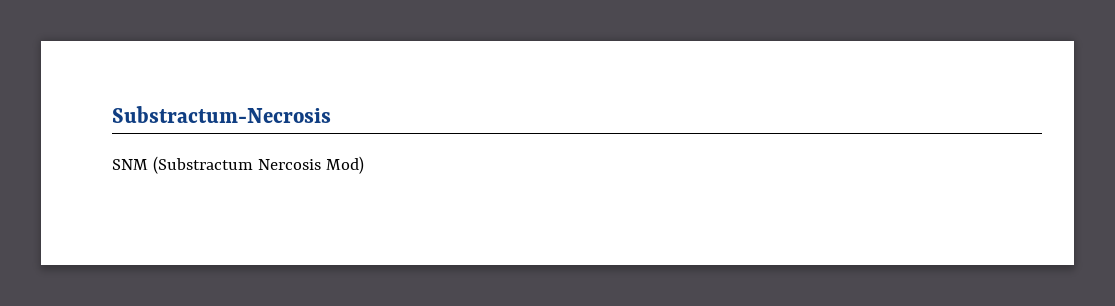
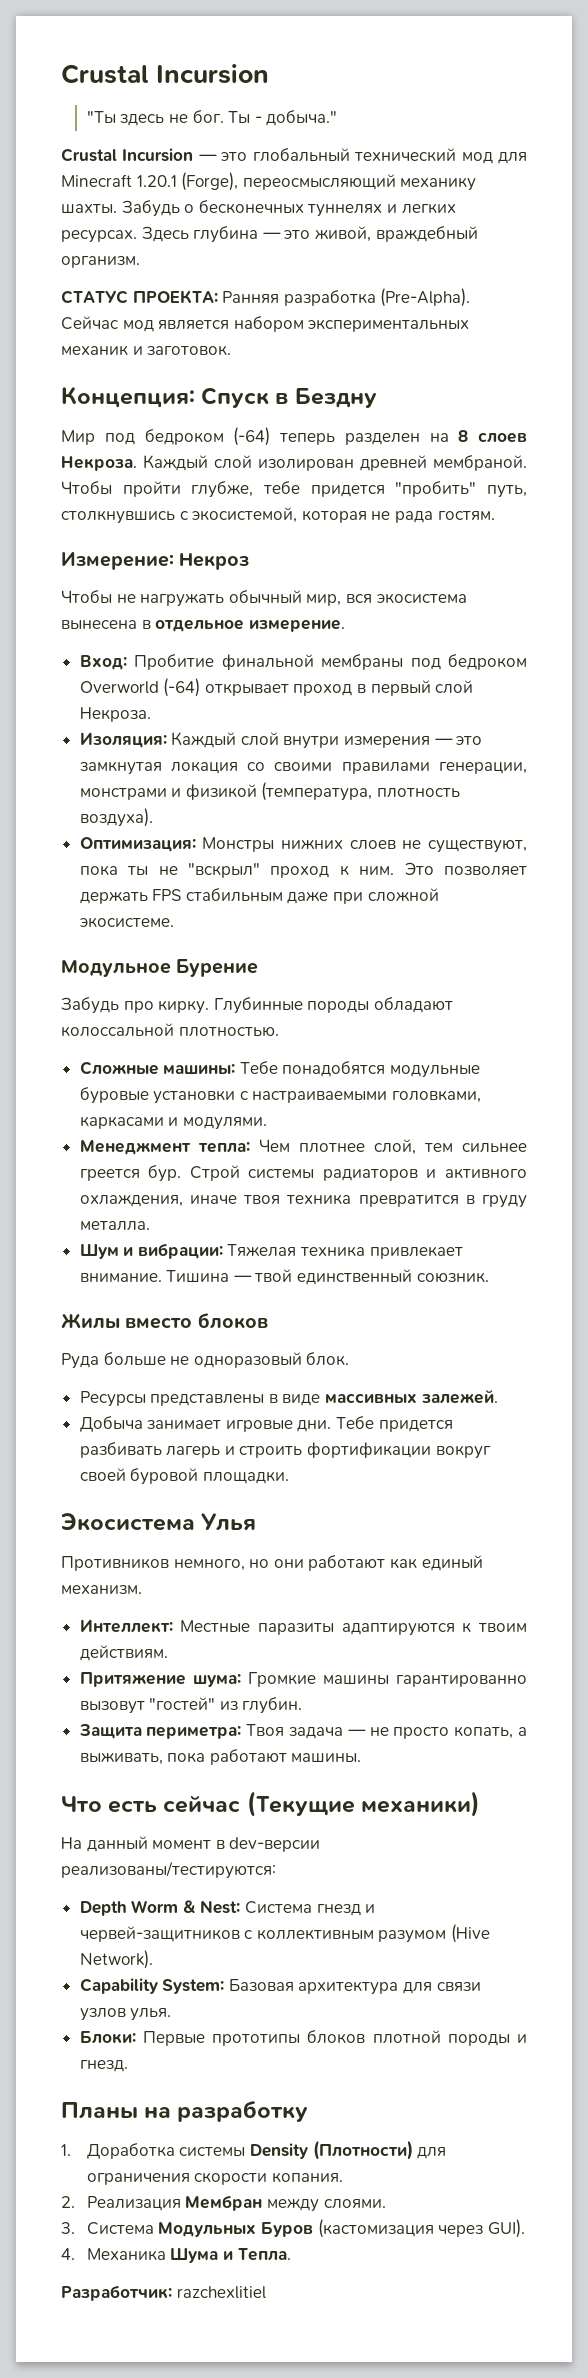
[112,106,331,123] [112,156,364,174] Substractum-Necrosis // SNM (Substractum Nercosis Mod) -> [61,64,270,84] [86,110,338,126] [61,148,527,164] [61,172,477,191] [61,200,456,217] [61,226,478,243] [61,256,140,268] [61,288,471,307] [61,316,470,332] [61,345,232,356] [61,386,377,408] [61,427,527,446] [61,455,527,471] [61,481,527,498] [61,507,495,524] [61,551,250,570] [61,590,467,607] [61,620,345,632] [79,654,527,670] [79,678,474,697] [79,707,151,722] [79,732,483,749] [79,761,527,775] [79,782,461,801] [79,808,153,827] [79,837,527,853] [79,862,528,878] [79,888,439,904] [79,917,174,928] [61,959,259,977] [61,997,453,1014] [61,1023,279,1037] [79,1061,481,1078] [79,1087,482,1104] [79,1116,267,1130] [79,1139,527,1155] [79,1165,527,1182] [79,1194,527,1208] [79,1221,150,1231] [79,1243,463,1259] [79,1269,489,1285] [61,1313,268,1329] [61,1352,350,1369] [79,1390,498,1407] [79,1416,453,1432] [79,1442,491,1459] [79,1468,289,1485] [60,1513,257,1532] [61,1555,483,1571] [61,1585,142,1594] [79,1619,527,1636] [79,1645,168,1661] [79,1672,527,1687] [79,1697,303,1714] [78,1723,528,1739] [79,1749,362,1765] [61,1791,480,1817] [61,1836,321,1852] [61,1861,276,1879] [79,1900,376,1916] [79,1924,491,1943] [79,1950,153,1969] [79,1978,481,1995] [79,2008,172,2021] [79,2030,527,2046] [79,2060,128,2072] [61,2101,309,2122] [61,2140,447,2160] [86,2172,343,2185] [61,2195,386,2212] [61,2219,525,2238] [61,2247,291,2263] [61,2285,266,2301] Crustal Incursion // "Ты здесь не бог. Ты - добыча." // Crustal Incursion — это глобальный технический мод для Minecraft 1.20.1 (Forge), переосмысляющий механику шахты. Забудь о бесконечных туннелях и легких ресурсах. Здесь глубина — это живой, враждебный организм. // СТАТУС ПРОЕКТА: Ранняя разработка (Pre-Alpha). Сейчас мод является набором экспериментальных механик и заготовок. // Концепция: Спуск в Бездну // Мир под бедроком (-64) теперь разделен на 8 слоев Некроза. Каждый слой изолирован древней мембраной. Чтобы пройти глубже, тебе придется "пробить" путь, столкнувшись с экосистемой, которая не рада гостям. // Измерение: Некроз // Чтобы не нагружать обычный мир, вся экосистема вынесена в отдельное измерение. // Вход: Пробитие финальной мембраны под бедроком Overworld (-64) открывает проход в первый слой Некроза. // Изоляция: Каждый слой внутри измерения — это замкнутая локация со своими правилами генерации, монстрами и физикой (температура, плотность воздуха). // Оптимизация: Монстры нижних слоев не существуют, пока ты не "вскрыл" проход к ним. Это позволяет держать FPS стабильным даже при сложной экосистеме. // Модульное Бурение // Забудь про кирку. Глубинные породы обладают колоссальной плотностью. // Сложные машины: Тебе понадобятся модульные буровые установки с настраиваемыми головками, каркасами и модулями. // Менеджмент тепла: Чем плотнее слой, тем сильнее греется бур. Строй системы радиаторов и активного охлаждения, иначе твоя техника превратится в груду металла. // Шум и вибрации: Тяжелая техника привлекает внимание. Тишина — твой единственный союзник. // Жилы вместо блоков // Руда больше не одноразовый блок. // Ресурсы представлены в виде массивных залежей. // Добыча занимает игровые дни. Тебе придется разбивать лагерь и строить фортификации вокруг своей буровой площадки. // Экосистема Улья // Противников немного, но они работают как единый механизм. // Интеллект: Местные паразиты адаптируются к твоим действиям. // Притяжение шума: Громкие машины гарантированно вызовут "гостей" из глубин. // Защита периметра: Твоя задача — не просто копать, а выживать, пока работают машины. // Что есть сейчас (Текущие механики) // На данный момент в dev-версии реализованы/тестируются: // Depth Worm & Nest: Система гнезд и червей-защитников с коллективным разумом (Hive Network). // Capability System: Базовая архитектура для связи узлов улья. // Блоки: Первые прототипы блоков плотной породы и гнезд. // Планы на разработку // 1. Доработка системы Density (Плотности) для ограничения скорости копания. // 2. Реализация Мембран между слоями. // 3. Система Модульных Буров (кастомизация через GUI). // 4. Механика Шума и Тепла. // Разработчик: razchexlitiel

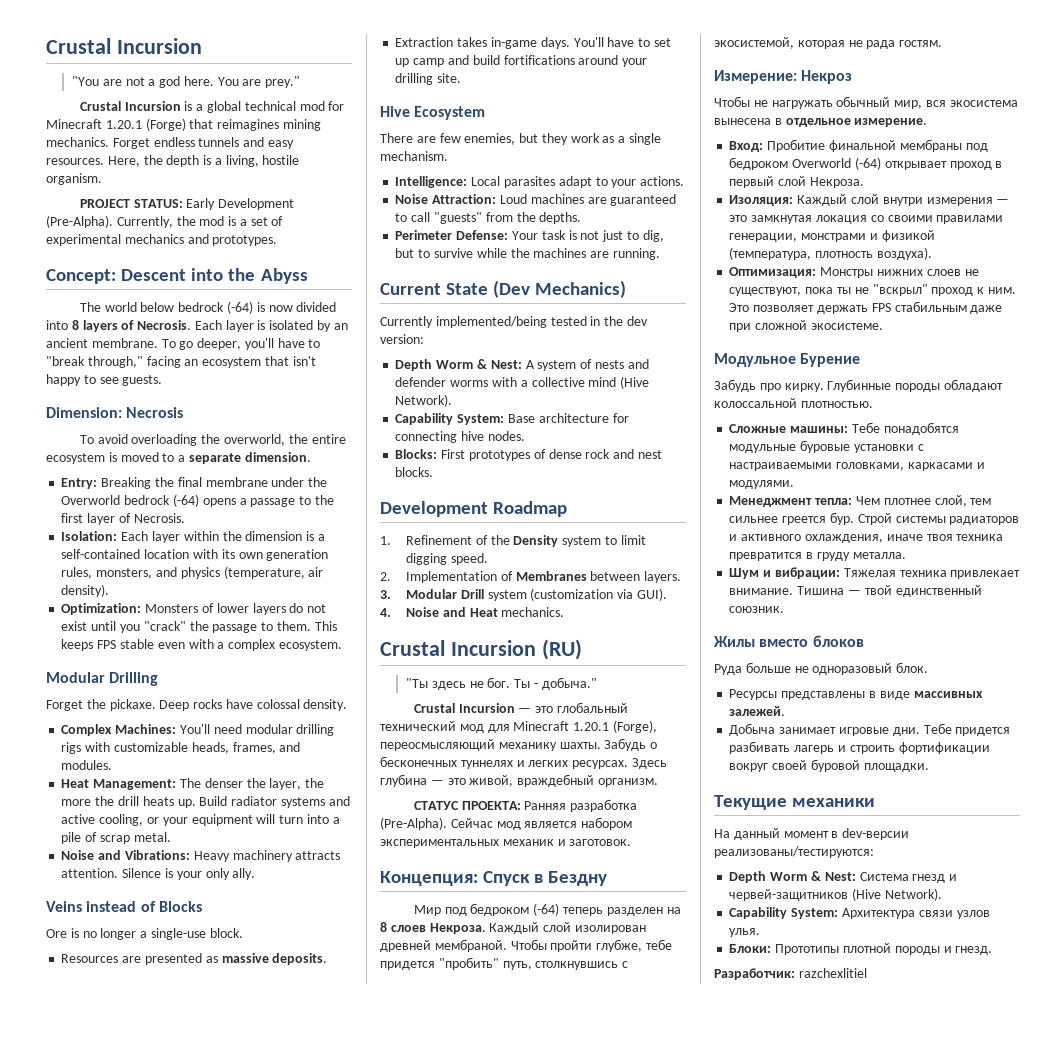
[61,64,270,84] Crustal Incursion -> [46,38,202,54] [71,76,301,88] [79,101,345,113] [46,118,321,131] [46,137,294,149] [46,155,300,167] [46,173,102,185] [79,198,295,210] [46,215,284,228] [46,234,278,246] [46,268,308,284] [79,301,337,314] [46,320,348,332] [46,338,321,350] [46,356,316,368] [46,374,163,386] [46,407,184,418] [79,434,346,446] [46,452,311,464] [61,477,328,489] [61,494,334,507] [61,513,185,525] [61,531,325,543] [61,549,329,561] [61,566,324,579] [61,584,110,597] [61,603,327,615] [61,621,337,633] [61,639,342,651] [46,672,159,686] [46,699,348,711] [61,724,335,736] [61,742,301,754] [61,760,113,770] [61,778,325,790] [61,796,350,808] [61,814,340,826] [61,832,171,844] [61,850,341,862] [61,868,256,880] [46,901,202,912] [46,928,243,940] [61,953,328,965] [395,37,671,49] [395,55,648,67] [395,73,462,85] [380,106,486,120] [380,133,662,145] [380,151,448,161] [395,176,685,188] [395,194,677,206] [395,212,582,224] [395,230,664,242] [395,248,660,260] [380,280,627,298] [380,316,648,328] [380,334,424,344] [395,359,649,371] [395,376,650,389] [395,394,453,407] [395,413,629,425] [395,431,525,443] [395,449,662,461] [395,467,434,477] [380,501,568,517] [380,535,646,547] [405,553,488,565] [380,571,682,583] [380,588,667,601] [380,607,565,617] [380,639,582,660] Crustal Incursion // "You are not a god here. You are prey." // Crustal Incursion is a global technical mod for Minecraft 1.20.1 (Forge) that reimagines mining mechanics. Forget endless tunnels and easy resources. Here, the depth is a living, hostile organism. // PROJECT STATUS: Early Development (Pre-Alpha). Currently, the mod is a set of experimental mechanics and prototypes. // Concept: Descent into the Abyss // The world below bedrock (-64) is now divided into 8 layers of Necrosis. Each layer is isolated by an ancient membrane. To go deeper, you'll have to "break through," facing an ecosystem that isn't happy to see guests. // Dimension: Necrosis // To avoid overloading the overworld, the entire ecosystem is moved to a separate dimension. // Entry: Breaking the final membrane under the Overworld bedrock (-64) opens a passage to the first layer of Necrosis. // Isolation: Each layer within the dimension is a self-contained location with its own generation rules, monsters, and physics (temperature, air density). // Optimization: Monsters of lower layers do not exist until you "crack" the passage to them. This keeps FPS stable even with a complex ecosystem. // Modular Drilling // Forget the pickaxe. Deep rocks have colossal density. // Complex Machines: You'll need modular drilling rigs with customizable heads, frames, and modules. // Heat Management: The denser the layer, the more the drill heats up. Build radiator systems and active cooling, or your equipment will turn into a pile of scrap metal. // Noise and Vibrations: Heavy machinery attracts attention. Silence is your only ally. // Veins instead of Blocks // Ore is no longer a single-use block. // Resources are presented as massive deposits. // Extraction takes in-game days. You'll have to set up camp and build fortifications around your drilling site. // Hive Ecosystem // There are few enemies, but they work as a single mechanism. // Intelligence: Local parasites adapt to your actions. // Noise Attraction: Loud machines are guaranteed to call "guests" from the depths. // Perimeter Defense: Your task is not just to dig, but to survive while the machines are running. // Current State (Dev Mechanics) // Currently implemented/being tested in the dev version: // Depth Worm & Nest: A system of nests and defender worms with a collective mind (Hive Network). // Capability System: Base architecture for connecting hive nodes. // Blocks: First prototypes of dense rock and nest blocks. // Development Roadmap // 1. Refinement of the Density system to limit digging speed. // 2. Implementation of Membranes between layers. // 3. Modular Drill system (customization via GUI). // 4. Noise and Heat mechanics. // Crustal Incursion (RU)
[60,1513,257,1532] [61,1555,483,1571] [61,1585,142,1594] [79,1619,527,1636] [79,1645,168,1661] [79,1672,527,1687] [79,1697,303,1714] [78,1723,528,1739] [79,1749,362,1765] [61,1791,480,1817] Экосистема Улья // Противников немного, но они работают как единый механизм. // Интеллект: Местные паразиты адаптируются к твоим действиям. // Притяжение шума: Громкие машины гарантированно вызовут "гостей" из глубин. // Защита периметра: Твоя задача — не просто копать, а выживать, пока работают машины. // Что есть сейчас (Текущие механики) -> [714,795,876,810] Текущие механики
[244,1924,491,1943] [79,1950,153,1969] [79,1978,433,1995] с коллективным разумом (Hive Network). // Capability System: Базовая архитектура для -> [852,888,942,901] [729,907,915,919] (Hive Network). // Capability System: Архитектура
[142,2030,366,2046] Первые прототипы блоков -> [775,944,840,955] Прототипы
[61,2101,309,2122] [61,2140,447,2160] [86,2172,343,2185] [61,2195,386,2212] [61,2219,525,2238] [61,2247,291,2263] // Планы на разработку // 1. Доработка системы Density (Плотности) для ограничения скорости копания. // 2. Реализация Мембран между слоями. // 3. Система Модульных Буров (кастомизация через GUI). // 4. Механика Шума и Тепла. -> (993, 950) none

